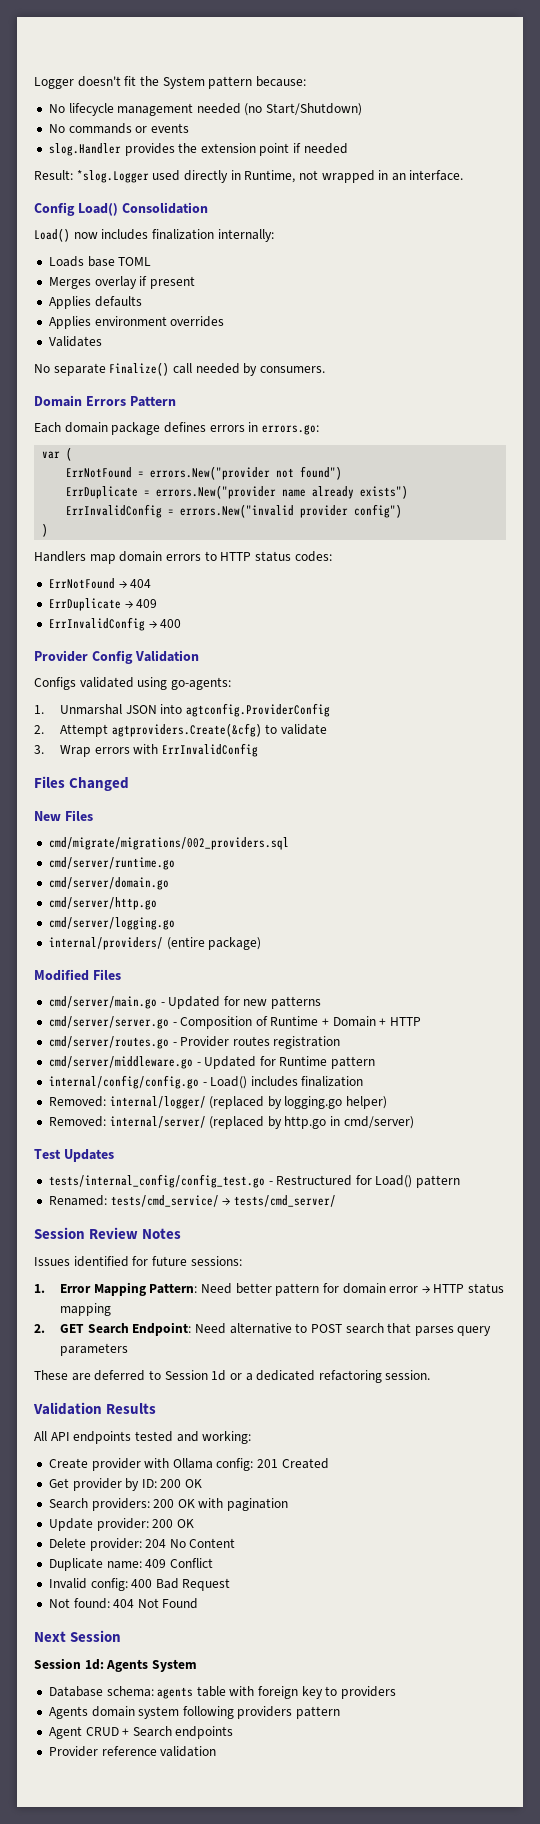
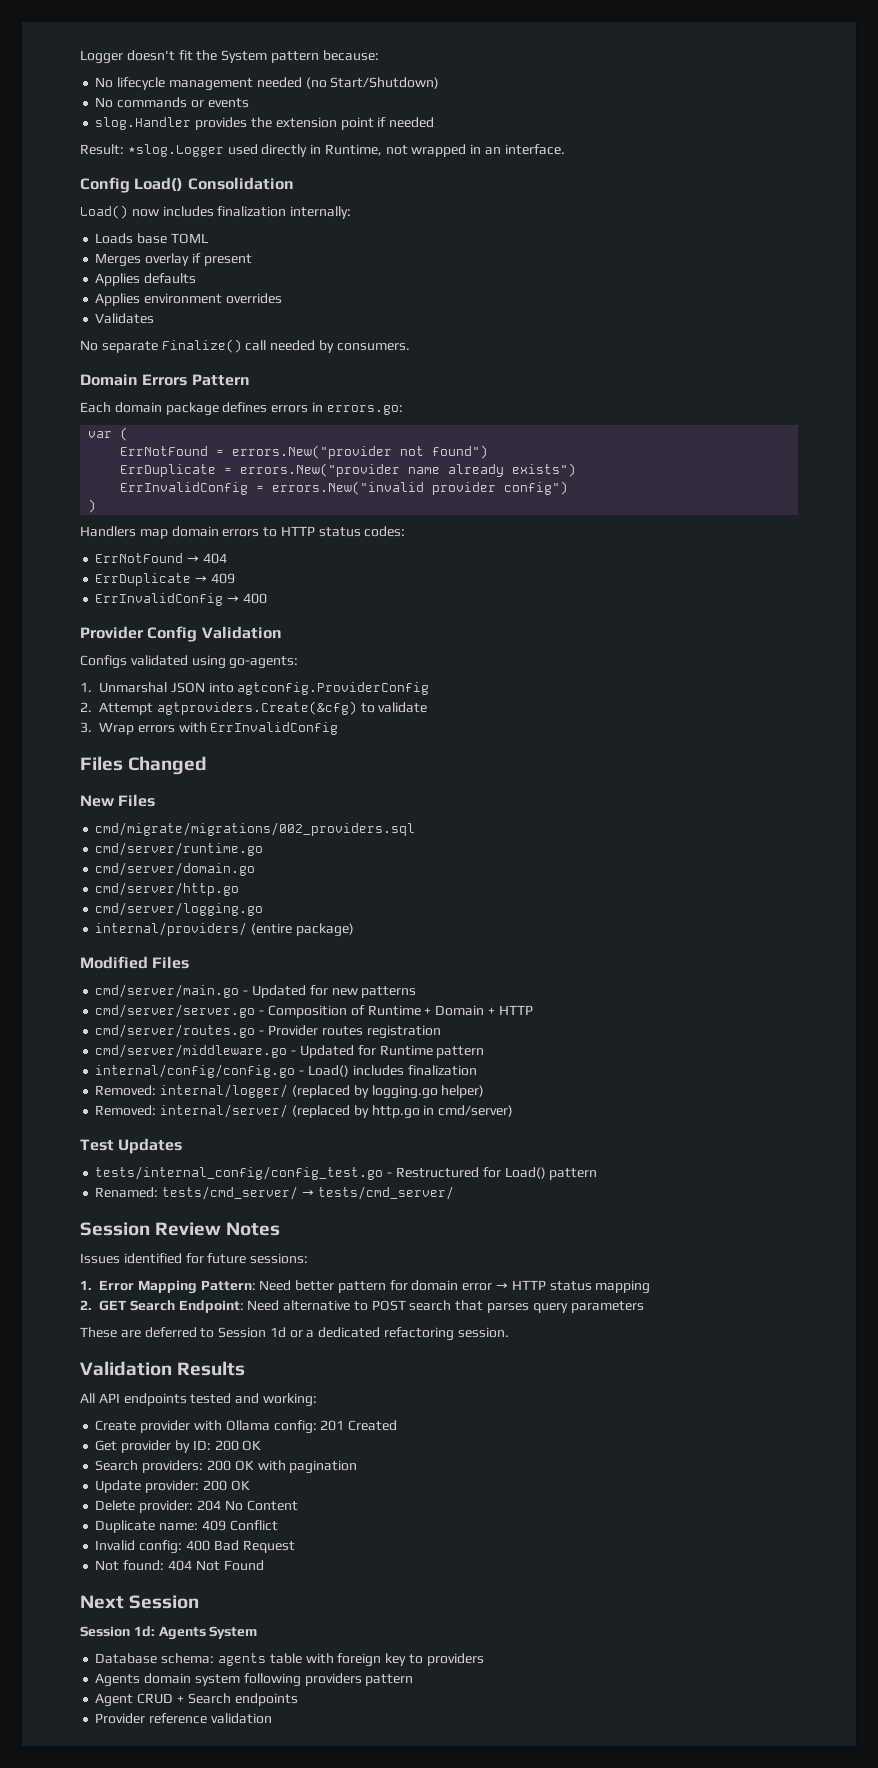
[110,1195,219,1207] tests/cmd_service/ -> [162,1186,299,1200] tests/cmd_server/

